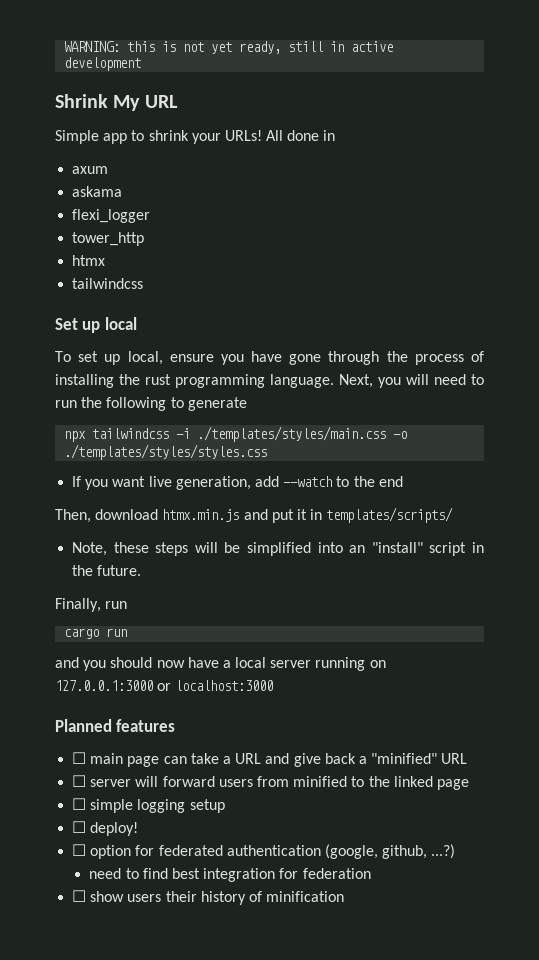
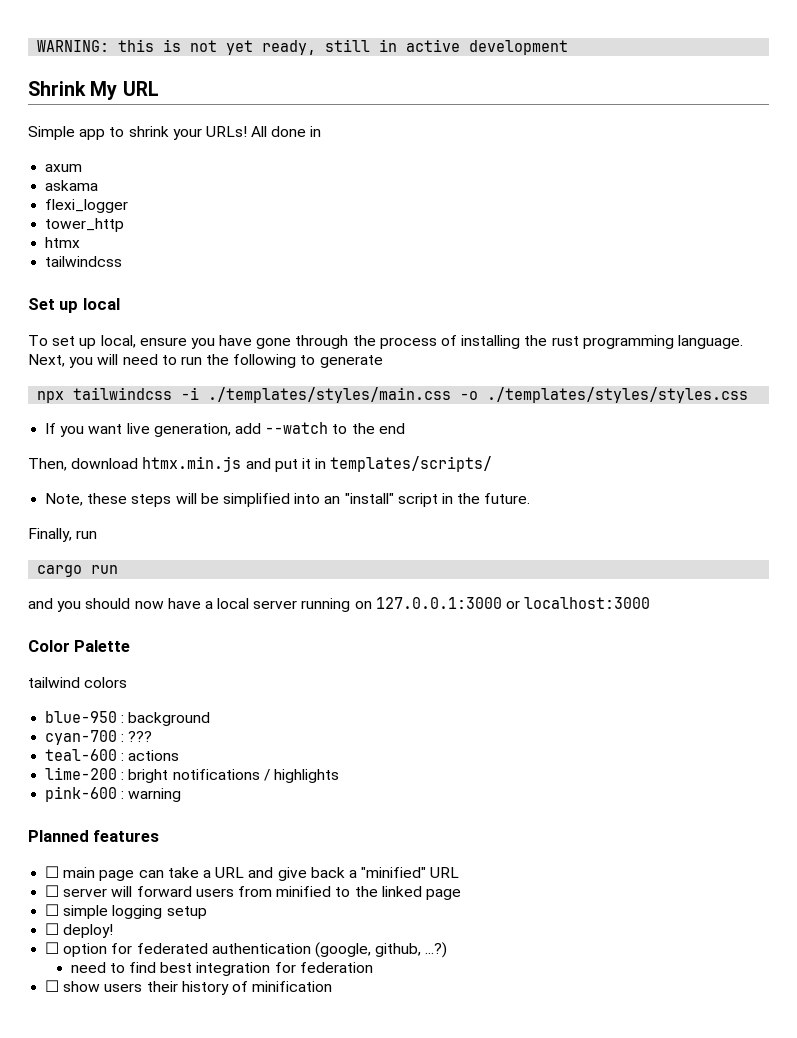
(274, 685) none -> [28,640,131,652] [28,677,128,688] [45,711,211,726] [45,730,153,745] [45,749,180,761] [45,767,339,783] [45,786,182,802] // Color Palette // tailwind colors // blue-950 : background // cyan-700 : ??? // teal-600 : actions // lime-200 : bright notifications / highlights // pink-600 : warning

